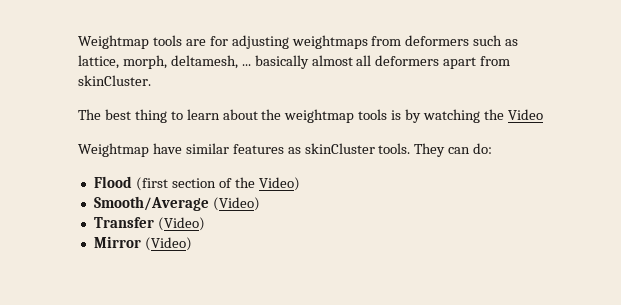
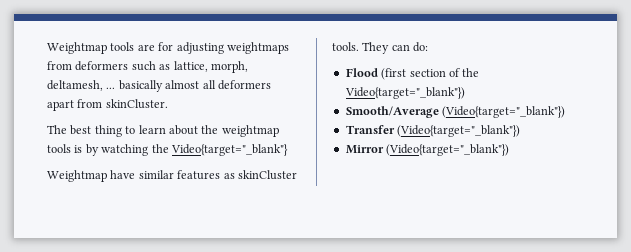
[507,109,543,120] Video -> [170,144,288,156] Video{target="_blank"}
[258,177,300,191] Video) -> [344,87,465,99] Video{target="_blank"})
[212,197,260,211] (Video) -> [442,106,566,118] (Video{target="_blank"})
[157,217,205,231] (Video) -> [397,125,521,137] (Video{target="_blank"})
[144,237,192,251] (Video) -> [386,144,510,156] (Video{target="_blank"})

